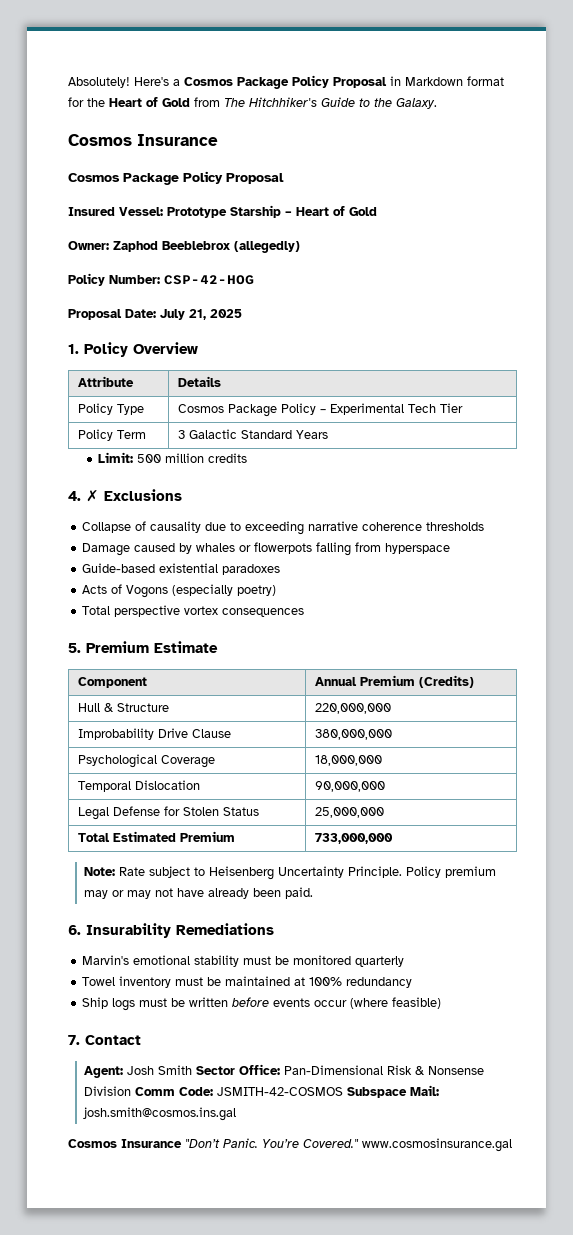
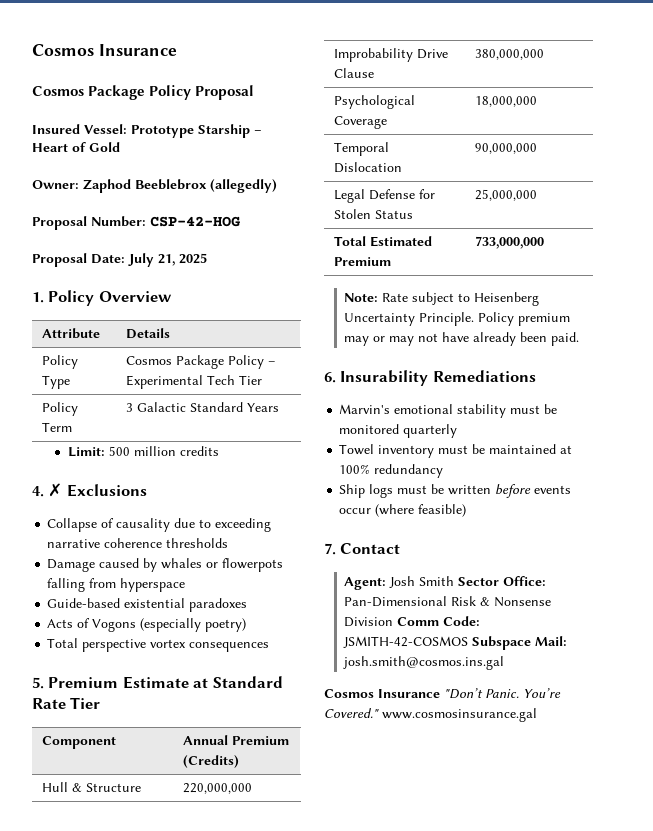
[68,75,504,89] [68,97,437,109] Absolutely! Here's a Cosmos Package Policy Proposal in Markdown format for the Heart of Gold from The Hitchhiker's Guide to the Galaxy. // -> (32, 50) none
[68,273,105,286] Policy -> [32,216,87,230] Proposal
(218, 647) none -> [193,676,283,688] [32,697,101,709] at Standard Rate Tier

